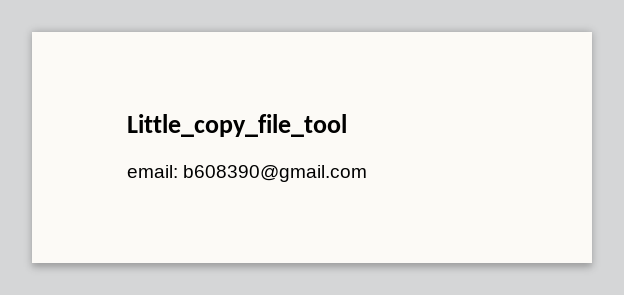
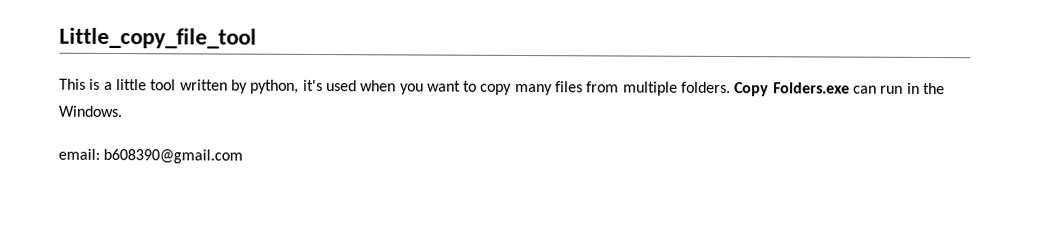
(347, 125) none -> [59,78,946,97] [59,105,123,118] // This is a little tool written by python, it's used when you want to copy many files from multiple folders. Copy Folders.exe can run in the Windows.

